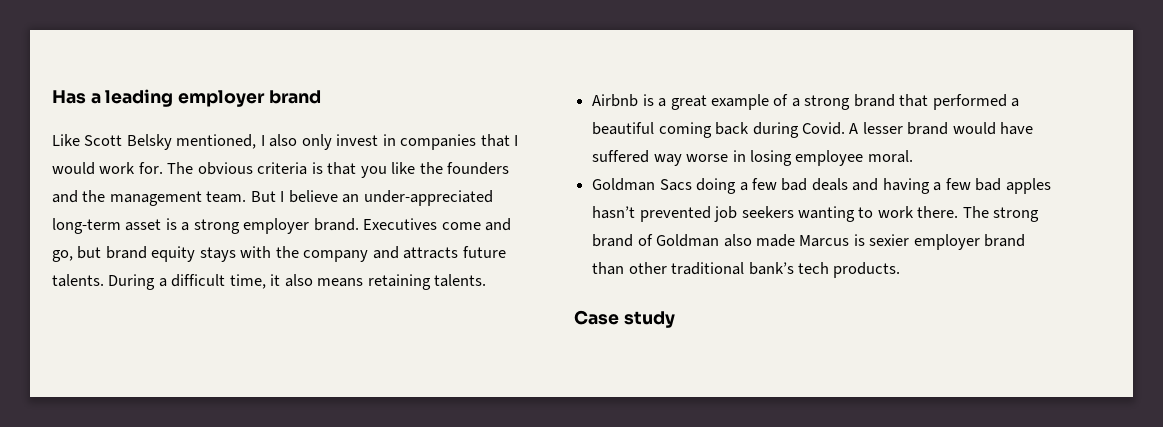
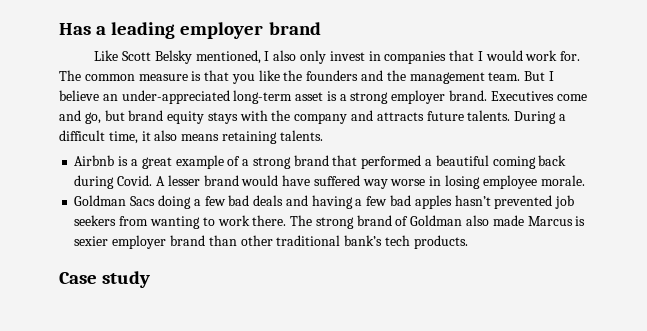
[197,162,308,175] obvious criteria -> [84,74,188,81] common measure
[867,150,913,163] moral. -> [540,175,585,186] morale.
(794, 212) none -> [119,216,149,226] from

